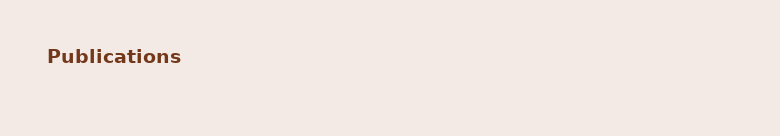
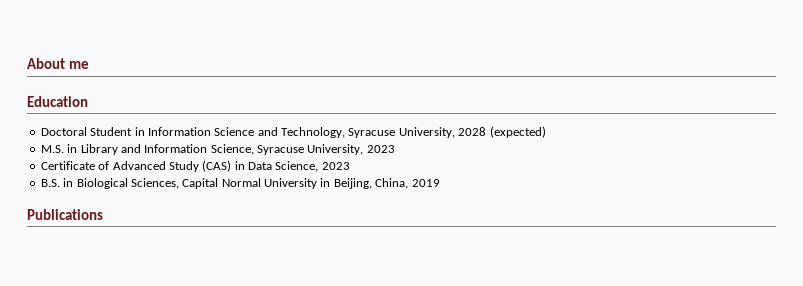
(47, 56) none -> [27,58,90,69] [27,96,88,107] [40,126,546,138] [40,144,395,155] [40,160,350,172] [40,178,440,189] About me // Education // Doctoral Student in Information Science and Technology, Syracuse University, 2028 (expected) // M.S. in Library and Information Science, Syracuse University, 2023 // Certificate of Advanced Study (CAS) in Data Science, 2023 // B.S. in Biological Sciences, Capital Normal University in Beijing, China, 2019 //

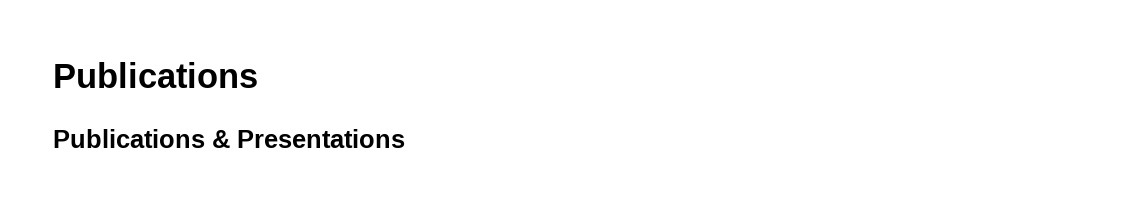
[27,58,90,69] [27,96,88,107] [40,126,546,138] [40,144,395,155] [40,160,350,172] [40,178,440,189] [27,209,103,220] About me // Education // Doctoral Student in Information Science and Technology, Syracuse University, 2028 (expected) // M.S. in Library and Information Science, Syracuse University, 2023 // Certificate of Advanced Study (CAS) in Data Science, 2023 // B.S. in Biological Sciences, Capital Normal University in Beijing, China, 2019 // Publications -> [53,62,258,88] [53,129,405,148] Publications // Publications & Presentations

